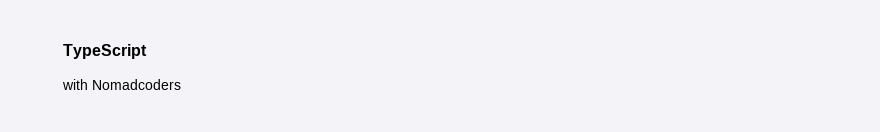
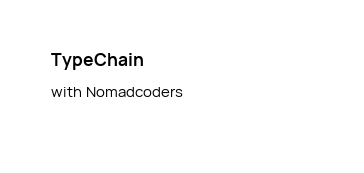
[63,44,147,59] TypeScript -> [51,53,144,70] TypeChain

